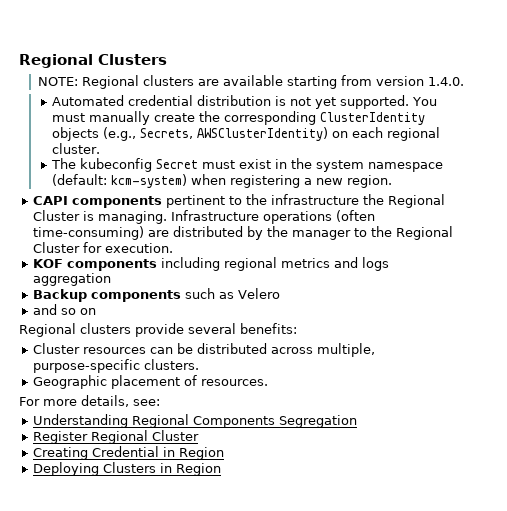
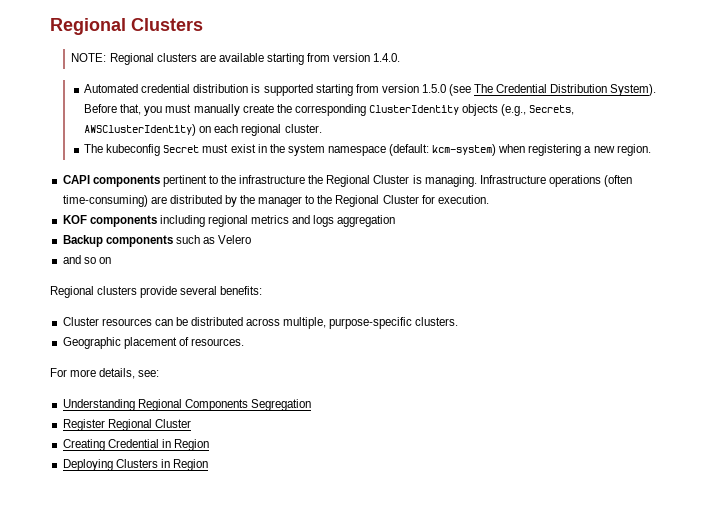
[289,95,437,109] not yet supported. You -> [263,84,657,96] [84,104,163,116] supported starting from version 1.5.0 (see The Credential Distribution System). Before that, you

